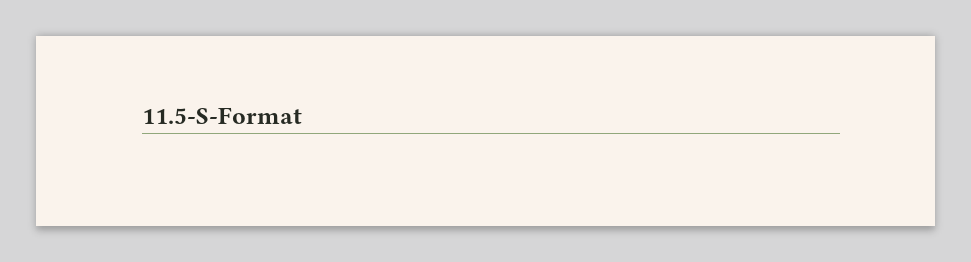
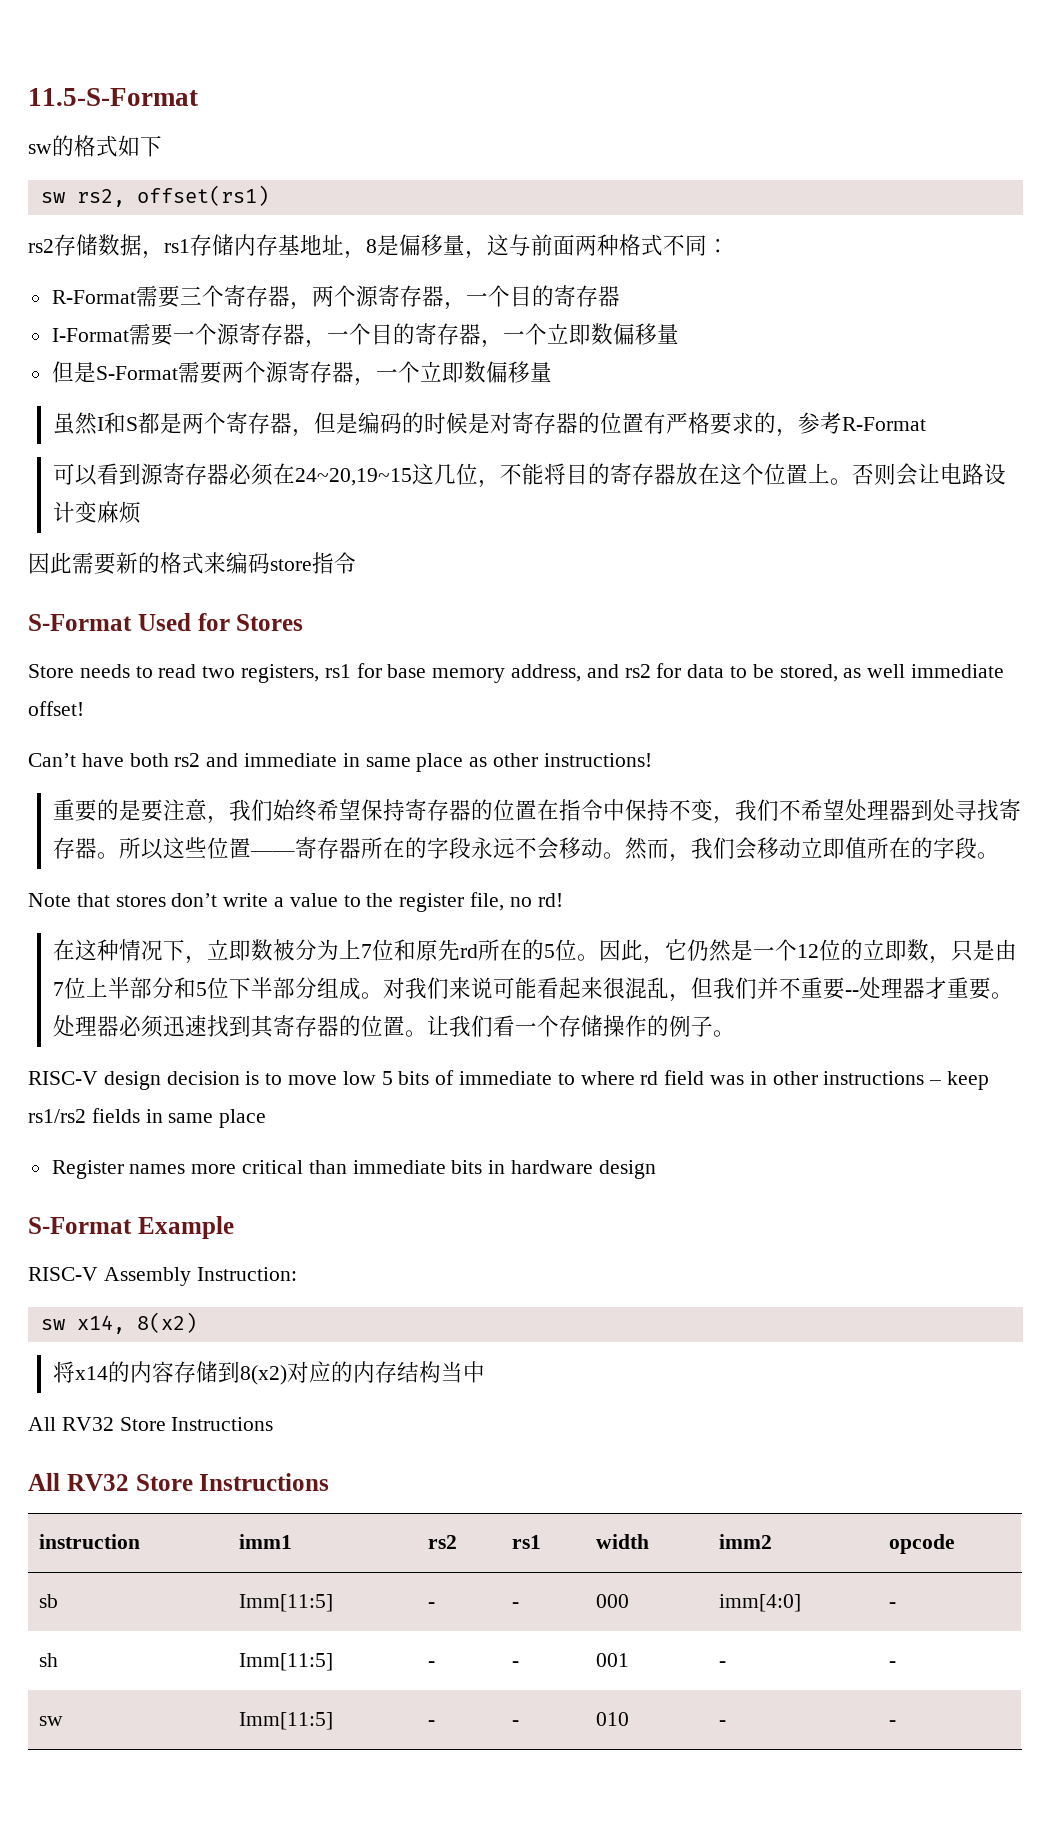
(302, 115) none -> [28,135,162,157] [40,185,269,207] [28,234,729,259] [51,285,620,310] [51,323,679,348] [51,361,552,386] [52,412,926,437] [52,463,1006,488] [52,501,141,524] [28,552,356,575] [28,613,304,631] [28,663,1005,683] [28,701,84,716] [28,753,652,772] [52,799,1021,824] [52,837,999,862] [28,892,563,912] [52,939,1017,964] [52,977,1013,1002] [52,1015,735,1038] [28,1070,990,1090] [28,1108,267,1128] [51,1160,656,1179] [28,1216,234,1239] [28,1267,297,1286] [40,1312,197,1334] [52,1361,485,1385] [28,1417,274,1431] [28,1473,330,1491] [38,1534,140,1549] [238,1534,292,1549] [427,1535,457,1549] [511,1535,541,1549] [595,1534,649,1549] [718,1534,772,1549] [888,1534,955,1554] [38,1594,58,1608] [238,1594,333,1612] [427,1602,435,1608] [511,1602,519,1608] [595,1594,629,1608] [718,1594,801,1612] [888,1602,896,1608] [38,1653,58,1667] [238,1653,333,1671] [427,1661,435,1667] [511,1661,519,1667] [595,1653,629,1667] [718,1661,726,1667] [888,1661,896,1667] [38,1716,63,1726] [238,1712,333,1730] [427,1720,435,1726] [511,1720,519,1726] [595,1712,629,1726] [718,1720,726,1726] [888,1720,896,1726] // sw的格式如下 // sw rs2, offset(rs1) // rs2存储数据，rs1存储内存基地址，8是偏移量，这与前面两种格式不同： // R-Format需要三个寄存器，两个源寄存器，一个目的寄存器 // I-Format需要一个源寄存器，一个目的寄存器，一个立即数偏移量 // 但是S-Format需要两个源寄存器，一个立即数偏移量 // 虽然I和S都是两个寄存器，但是编码的时候是对寄存器的位置有严格要求的，参考R-Format // 可以看到源寄存器必须在24~20,19~15这几位，不能将目的寄存器放在这个位置上。否则会让电路设计变麻烦 // 因此需要新的格式来编码store指令 // S-Format Used for Stores // Store needs to read two registers, rs1 for base memory address, and rs2 for data to be stored, as well immediate offset! // Can’t have both rs2 and immediate in same place as other instructions! // 重要的是要注意，我们始终希望保持寄存器的位置在指令中保持不变，我们不希望处理器到处寻找寄存器。所以这些位置——寄存器所在的字段永远不会移动。然而，我们会移动立即值所在的字段。 // Note that stores don’t write a value to the register file, no rd! // 在这种情况下，立即数被分为上7位和原先rd所在的5位。因此，它仍然是一个12位的立即数，只是由7位上半部分和5位下半部分组成。对我们来说可能看起来很混乱，但我们并不重要--处理器才重要。处理器必须迅速找到其寄存器的位置。让我们看一个存储操作的例子。 // RISC-V design decision is to move low 5 bits of immediate to where rd field was in other instructions – keep rs1/rs2 fields in same place // Register names more critical than immediate bits in hardware design // S-Format Example // RISC-V Assembly Instruction: // sw x14, 8(x2) // 将x14的内容存储到8(x2)对应的内存结构当中 // All RV32 Store Instructions // All RV32 Store Instructions // instruction | imm1 | rs2 | rs1 | width | imm2 | opcode // sb | Imm[11:5] | - | - | 000 | imm[4:0] | - // sh | Imm[11:5] | - | - | 001 | - | - // sw | Imm[11:5] | - | - | 010 | - | -

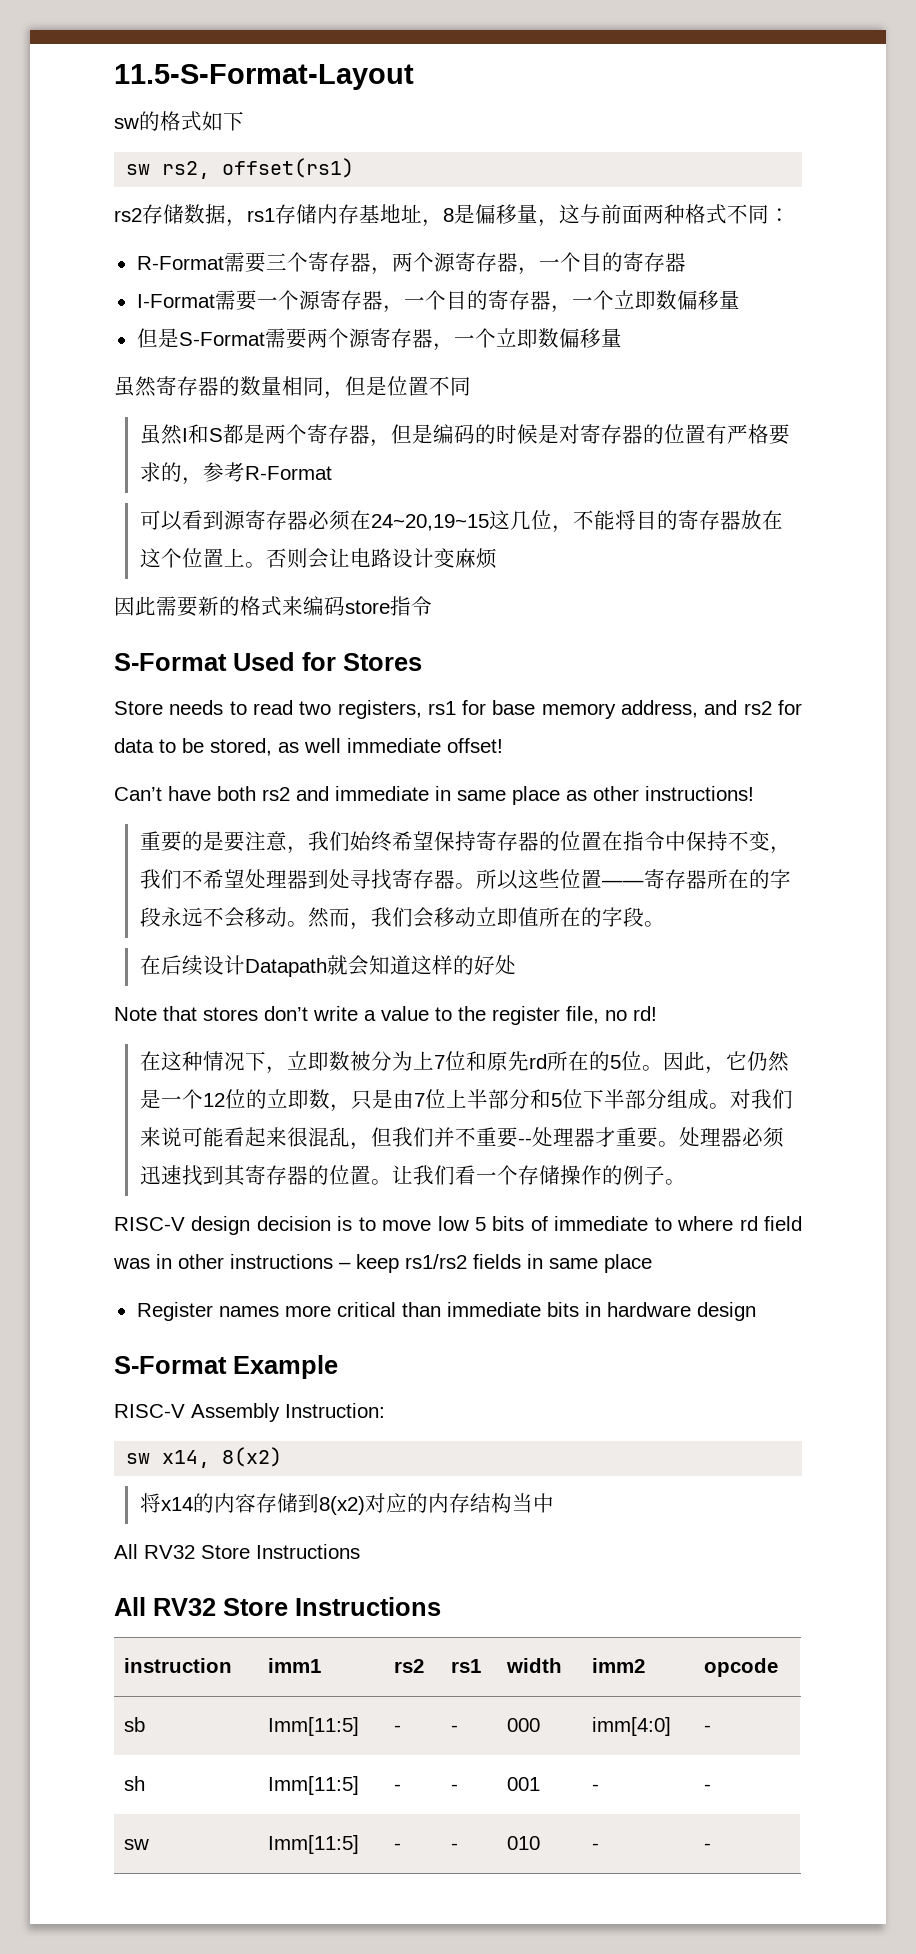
[28,88,198,106] 11.5-S-Format -> [114,64,414,90] 11.5-S-Format-Layout
(552, 371) none -> [114,376,471,399] // 虽然寄存器的数量相同，但是位置不同
(999, 855) none -> [139,955,516,977] // 在后续设计Datapath就会知道这样的好处

